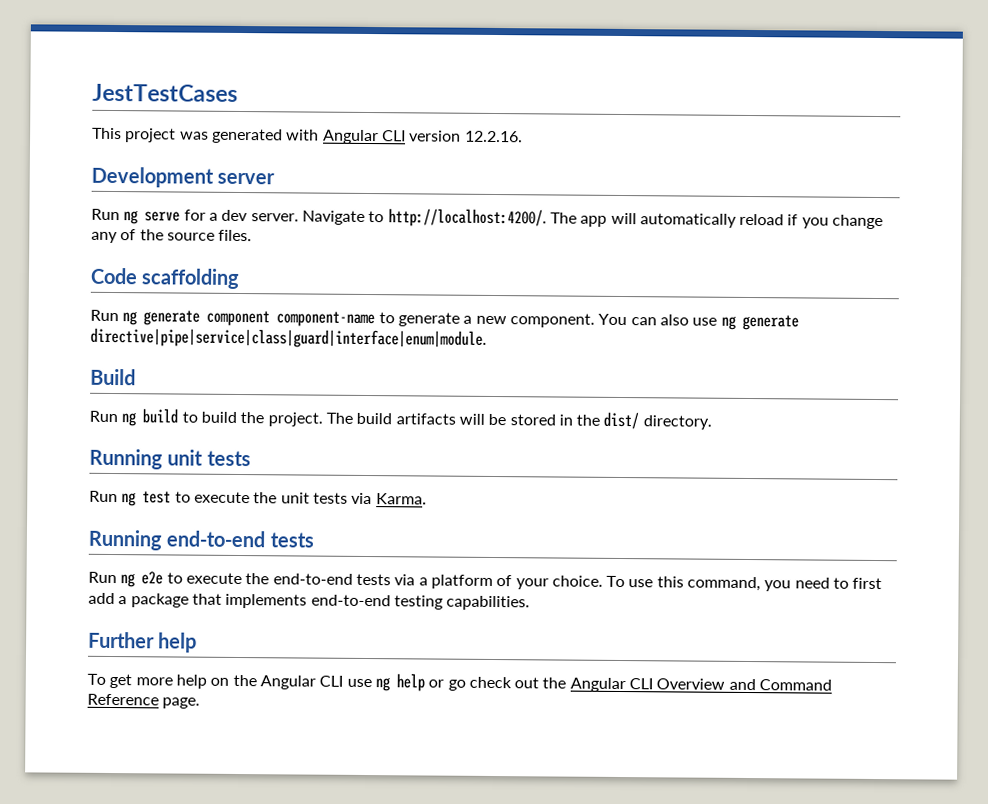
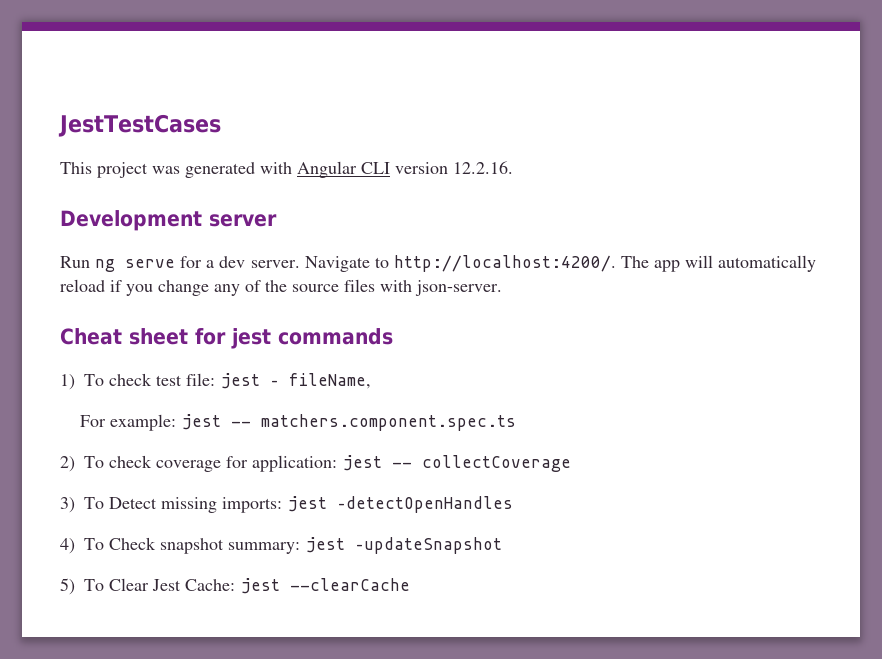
[218,229,253,242] [90,267,241,290] [90,309,799,331] [90,327,487,349] [90,368,136,386] [89,408,712,430] [89,448,251,470] [89,490,427,507] [88,529,314,551] [88,571,883,592] [88,592,531,611] [88,631,198,653] [87,673,833,693] [87,693,201,709] files. // Code scaffolding // Run ng generate component component-name to generate a new component. You can also use ng generate directive|pipe|service|class|guard|interface|enum|module. // Build // Run ng build to build the project. The build artifacts will be stored in the dist/ directory. // Running unit tests // Run ng test to execute the unit tests via Karma. // Running end-to-end tests // Run ng e2e to execute the end-to-end tests via a platform of your choice. To use this command, you need to first add a package that implements end-to-end testing capabilities. // Further help // To get more help on the Angular CLI use ng help or go check out the Angular CLI Overview and Command Reference page. -> [344,279,502,296] [60,328,393,349] [60,373,371,390] [80,414,517,431] [60,455,571,472] [60,496,513,513] [60,537,502,554] [60,578,410,595] files with json-server. // Cheat sheet for jest commands // 1) To check test file: jest – fileName, // For example: jest -- matchers.component.spec.ts // 2) To check coverage for application: jest -- collectCoverage // 3) To Detect missing imports: jest –detectOpenHandles // 4) To Check snapshot summary: jest –updateSnapshot // 5) To Clear Jest Cache: jest --clearCache

